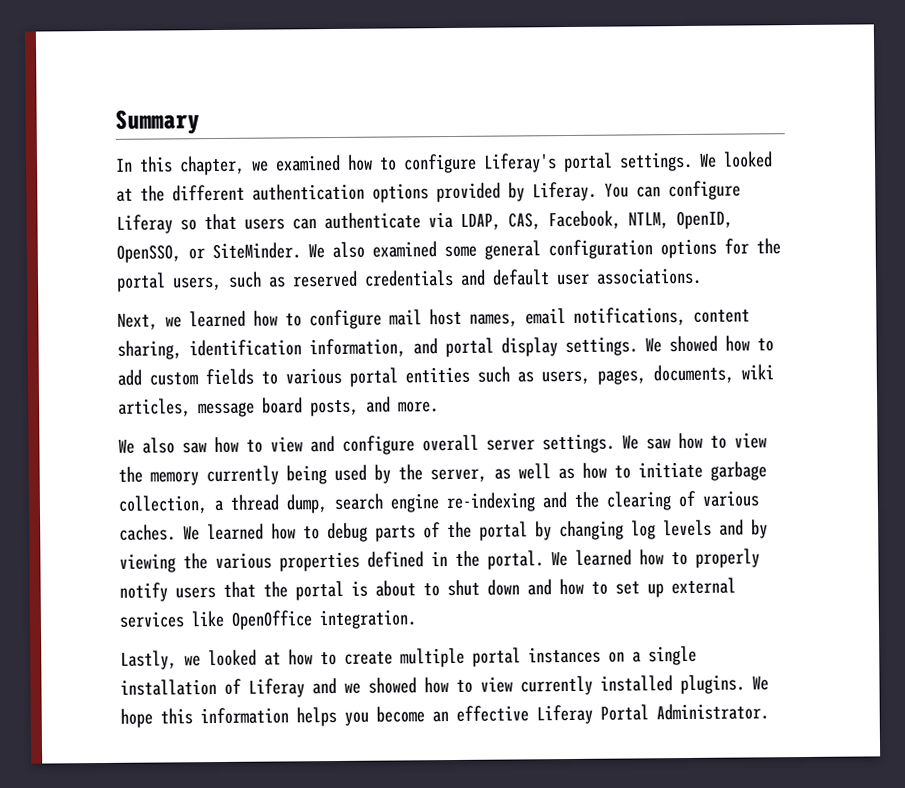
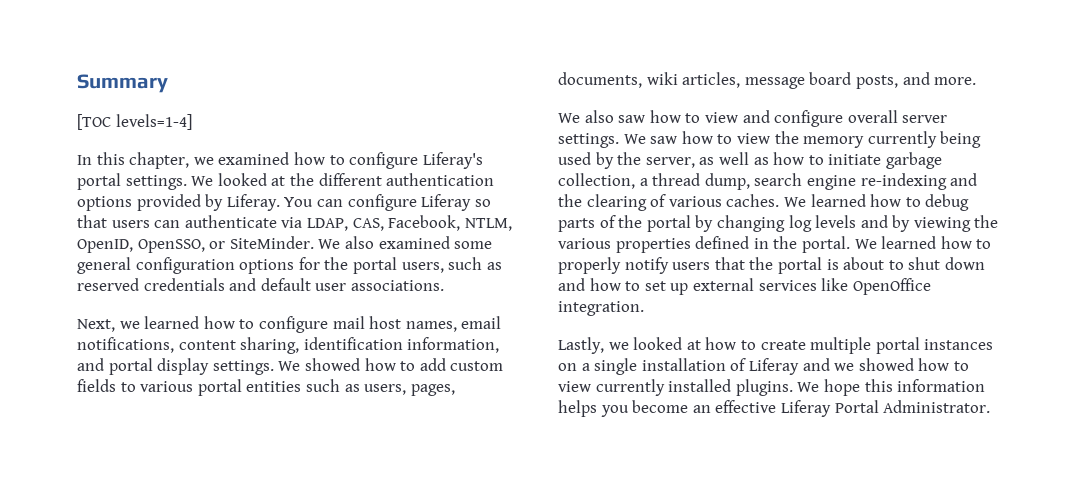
(200, 122) none -> [77,114,192,130] // [TOC levels=1-4]

